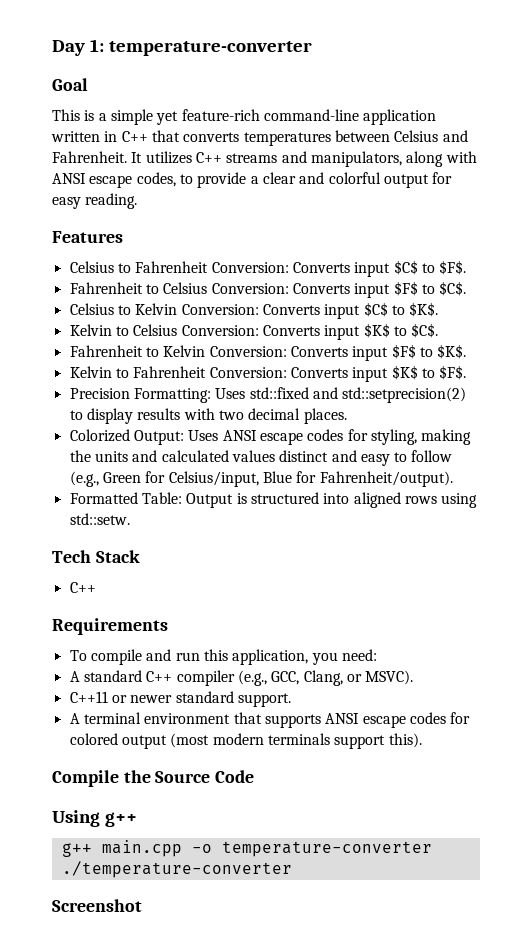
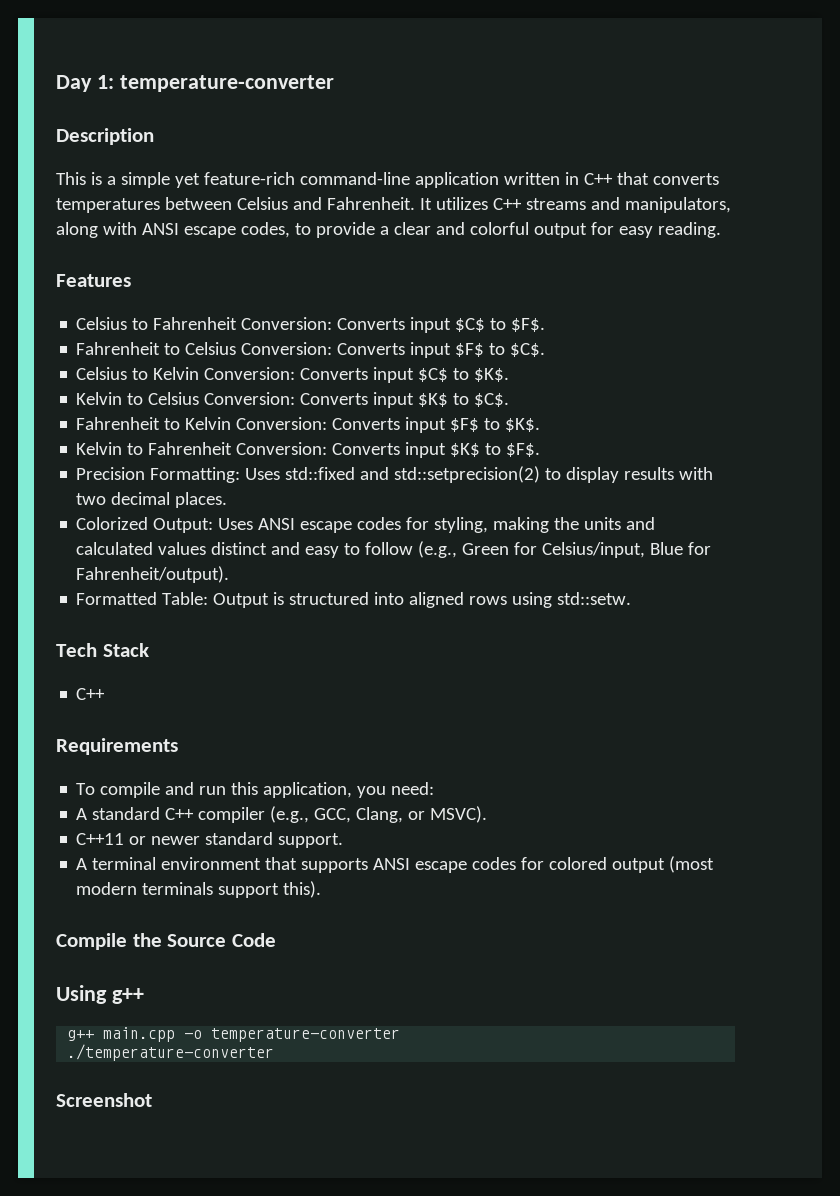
[52,78,88,91] Goal -> [56,128,154,145] Description

